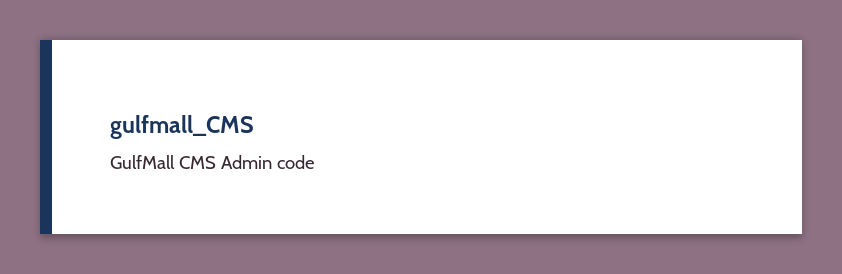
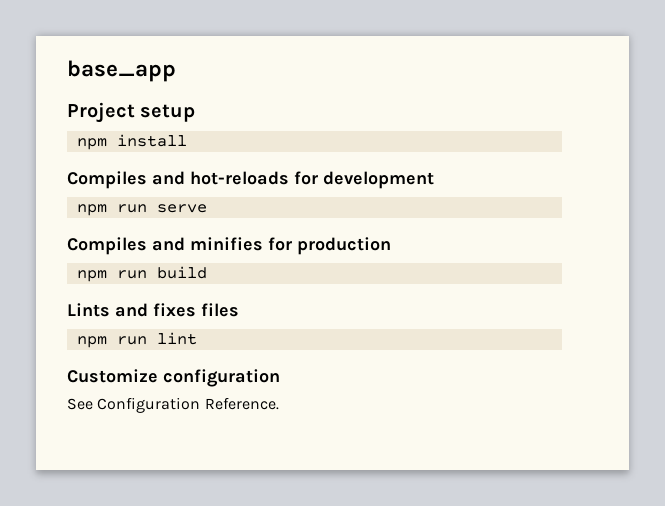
[110,115,254,139] [110,155,314,169] gulfmall_CMS // GulfMall CMS Admin code -> [67,60,176,82] [67,102,196,123] [76,134,187,150] [67,171,434,189] [76,204,207,216] [67,237,391,255] [76,266,207,282] [67,303,239,317] [76,332,197,348] [67,369,280,387] [67,397,279,413] base_app // Project setup // npm install // Compiles and hot-reloads for development // npm run serve // Compiles and minifies for production // npm run build // Lints and fixes files // npm run lint // Customize configuration // See Configuration Reference.

